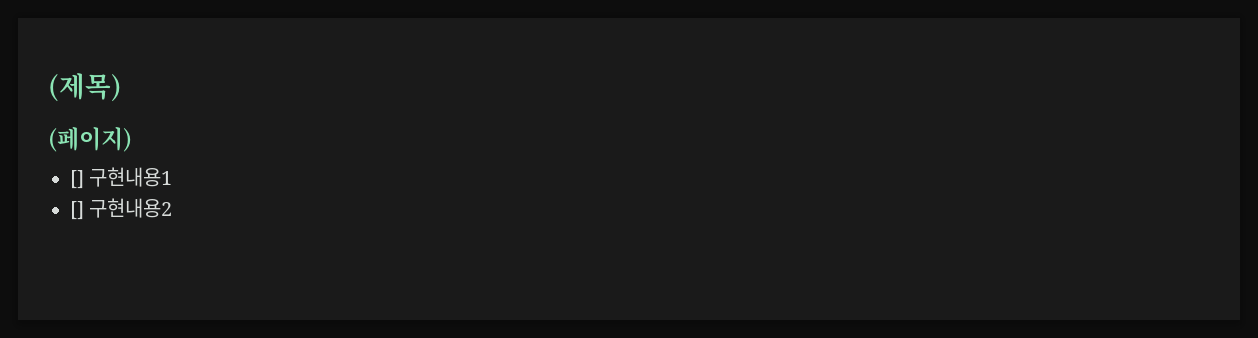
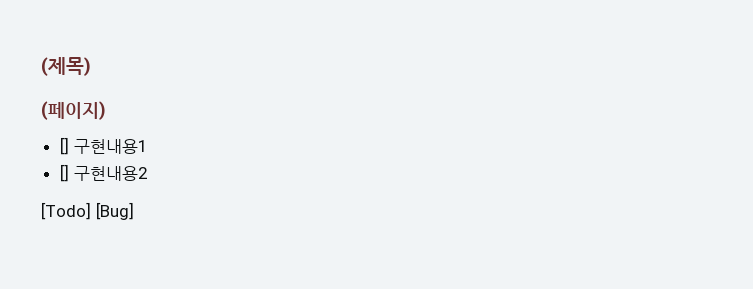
(173, 208) none -> [41,202,134,220] // [Todo] [Bug]

